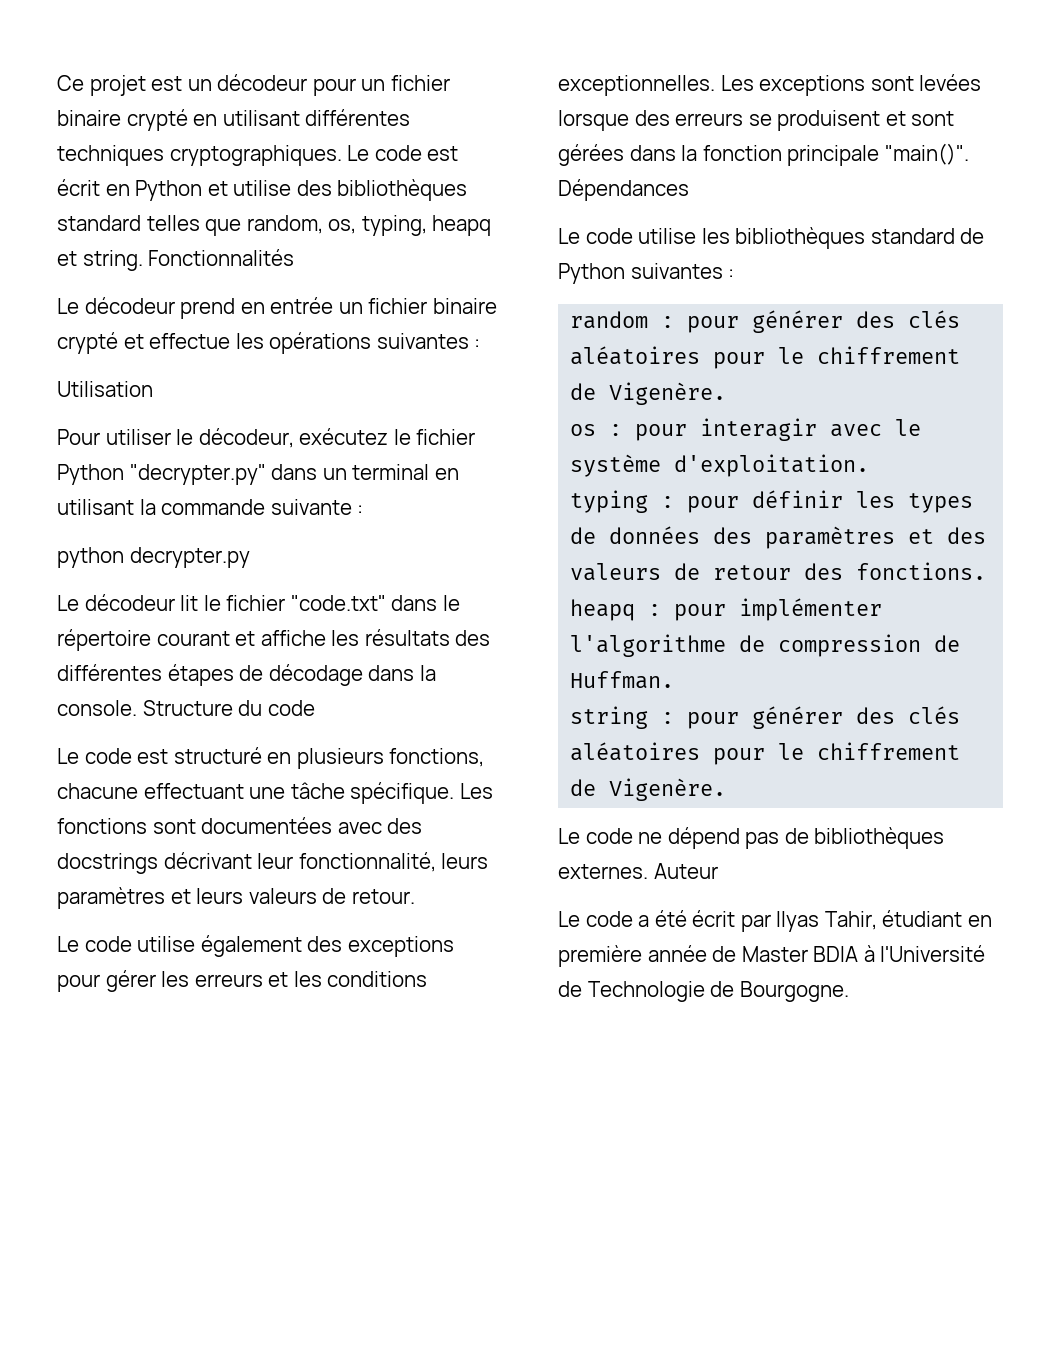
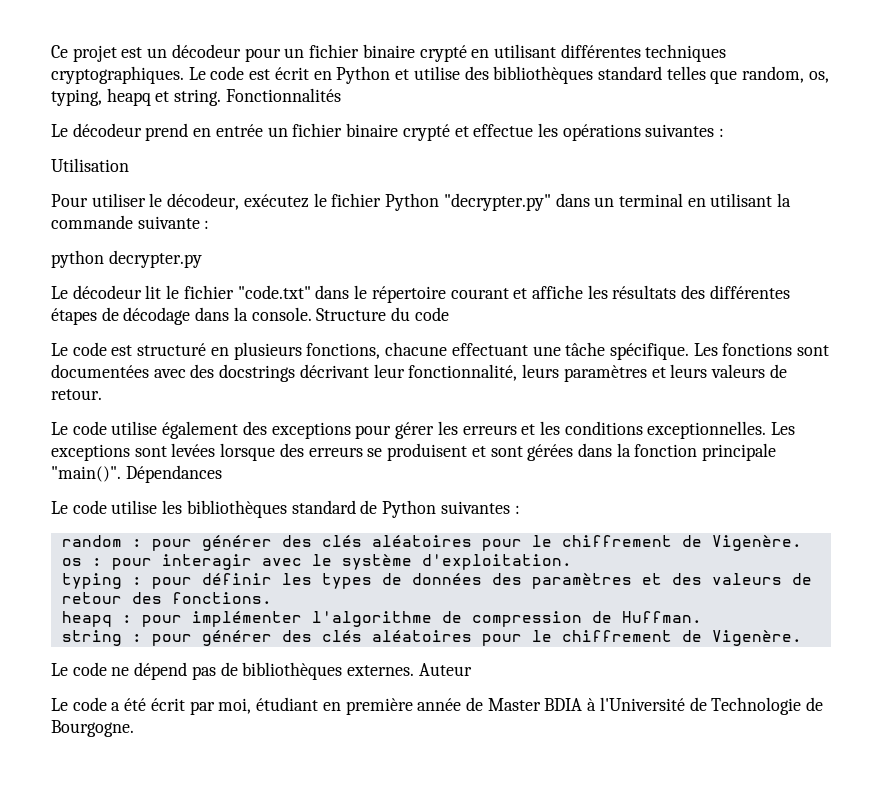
[776,911,877,932] Ilyas Tahir, -> [218,698,252,714] moi,

